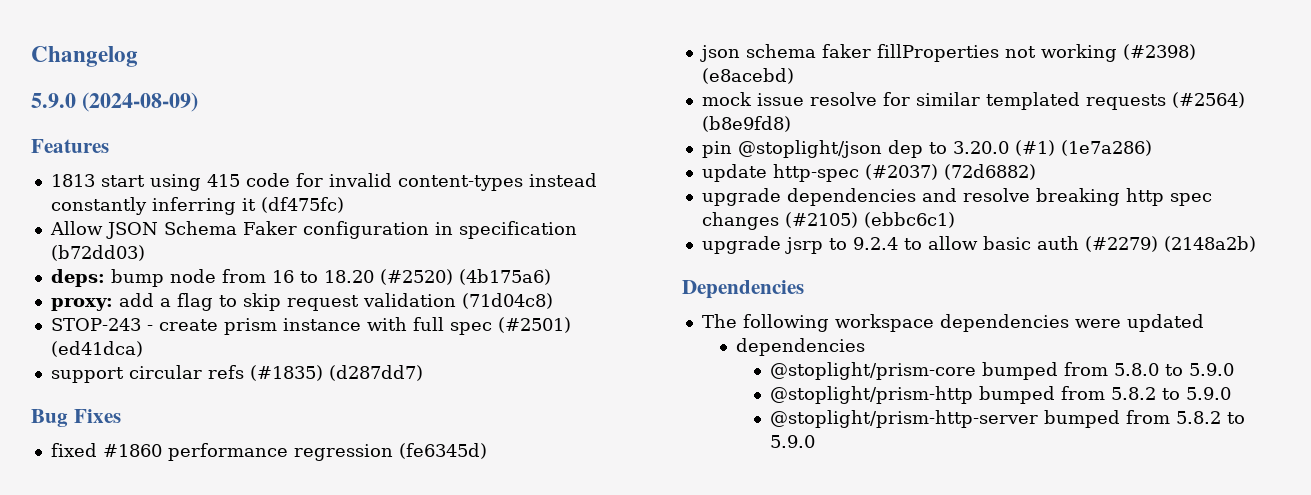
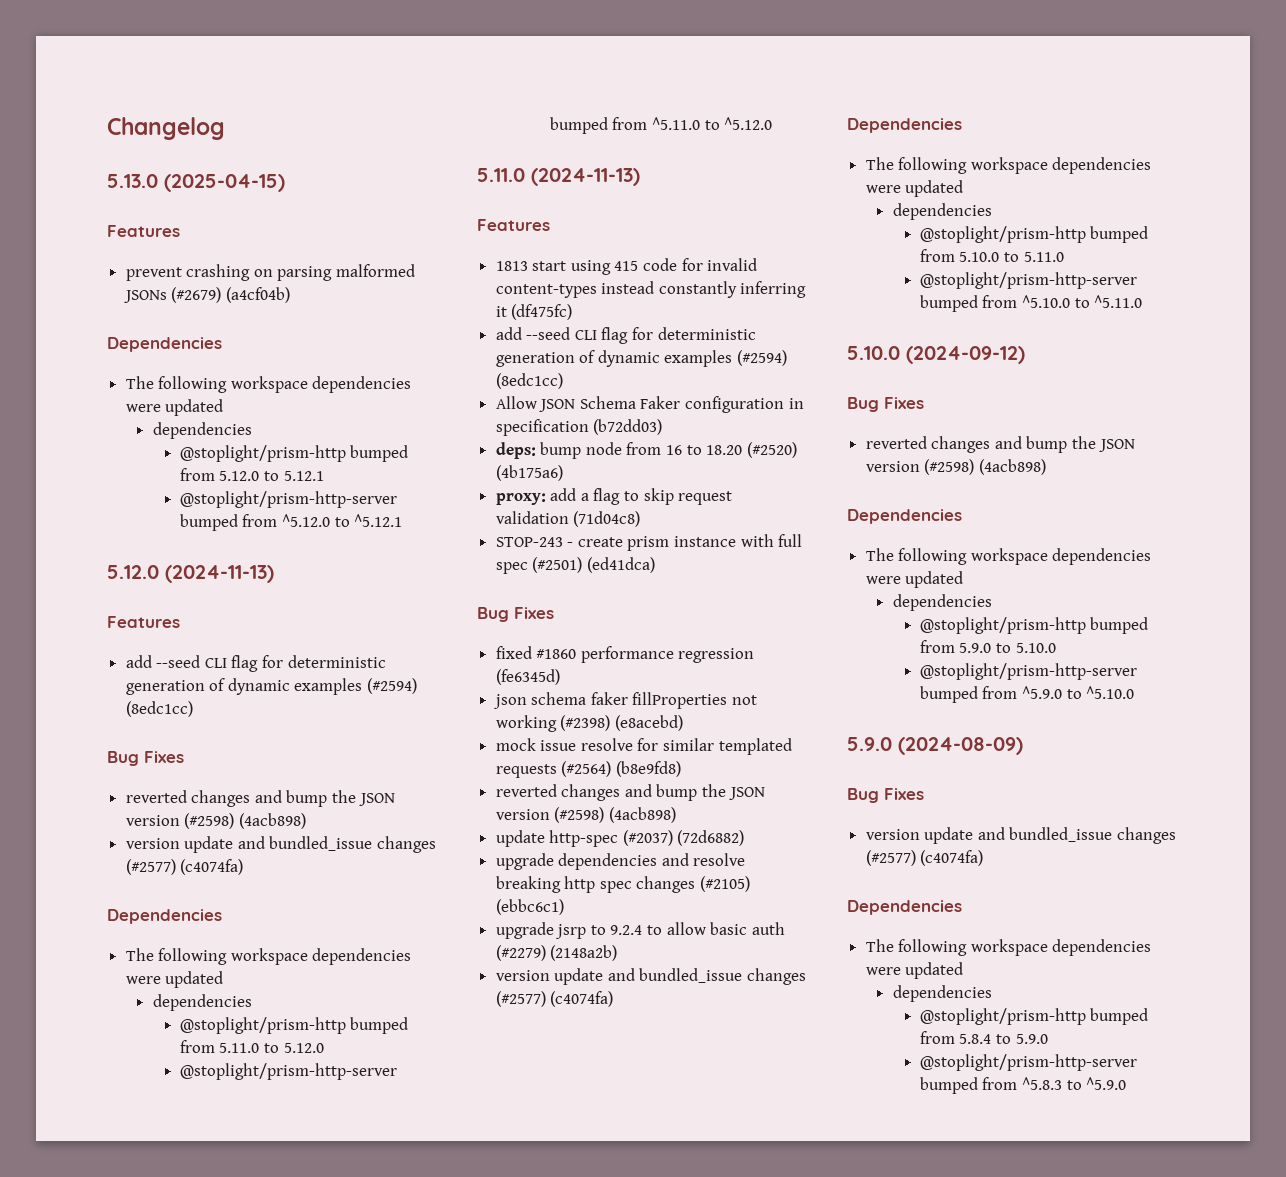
[31,92,198,112] 5.9.0 (2024-08-09) -> [107,174,285,192] [107,225,180,237] [125,264,416,281] [123,287,290,303] [107,337,222,352] [125,376,412,393] [125,399,224,416] [152,422,252,439] [179,445,409,462] [179,468,324,481] [179,491,397,508] [179,514,403,531] [107,565,274,583] [107,616,180,628] [125,655,386,672] [125,678,418,695] [125,701,193,717] [107,751,184,766] [125,790,395,807] [125,813,306,829] [125,836,437,853] [125,859,244,875] [107,909,222,924] [125,948,412,965] [125,971,224,988] [152,994,252,1011] [179,1017,409,1034] [179,1040,324,1053] [179,1063,397,1080] [549,117,773,134] [477,168,640,186] 5.13.0 (2025-04-15) // Features // prevent crashing on parsing malformed JSONs (#2679) (a4cf04b) // Dependencies // The following workspace dependencies were updated // dependencies // @stoplight/prism-http bumped from 5.12.0 to 5.12.1 // @stoplight/prism-http-server bumped from ^5.12.0 to ^5.12.1 // 5.12.0 (2024-11-13) // Features // add --seed CLI flag for deterministic generation of dynamic examples (#2594) (8edc1cc) // Bug Fixes // reverted changes and bump the JSON version (#2598) (4acb898) // version update and bundled_issue changes (#2577) (c4074fa) // Dependencies // The following workspace dependencies were updated // dependencies // @stoplight/prism-http bumped from 5.11.0 to 5.12.0 // @stoplight/prism-http-server bumped from ^5.11.0 to ^5.12.0 // 5.11.0 (2024-11-13)
(344, 205) none -> [495,327,756,344] [495,350,788,367] [495,373,563,389] // add --seed CLI flag for deterministic generation of dynamic examples (#2594) (8edc1cc)
[50,365,423,383] // support circular refs (#1835) (d287dd7) -> (655, 565) none
[701,140,1152,158] pin @stoplight/json dep to 3.20.0 (#1) (1e7a286) -> [495,784,765,801] [495,807,676,823] reverted changes and bump the JSON version (#2598) (4acb898)
[682,280,804,299] [701,314,1204,332] [736,338,866,356] [770,362,1235,380] [770,386,1157,404] // Dependencies // The following workspace dependencies were updated // dependencies // @stoplight/prism-core bumped from 5.8.0 to 5.9.0 // @stoplight/prism-http bumped from 5.8.2 -> [495,968,807,985] [495,991,614,1007] [847,118,962,133] [865,157,1152,174] [865,180,964,197] [892,203,992,220] [919,226,1149,243] [919,249,1064,262] [919,272,1137,289] [919,295,1143,312] [847,346,1025,364] [847,397,924,412] [865,436,1135,453] [865,459,1046,475] [847,509,962,524] [865,548,1152,565] [865,571,964,588] [892,594,992,611] [919,617,1149,634] [919,640,1056,653] [919,663,1137,680] [919,686,1135,703] [847,737,1023,755] [847,788,924,803] [865,827,1177,844] [865,850,984,866] [847,900,962,915] [865,939,1152,956] [865,962,964,979] [892,985,992,1002] [919,1008,1149,1025] [919,1031,992,1044] // version update and bundled_issue changes (#2577) (c4074fa) // Dependencies // The following workspace dependencies were updated // dependencies // @stoplight/prism-http bumped from 5.10.0 to 5.11.0 // @stoplight/prism-http-server bumped from ^5.10.0 to ^5.11.0 // 5.10.0 (2024-09-12) // Bug Fixes // reverted changes and bump the JSON version (#2598) (4acb898) // Dependencies // The following workspace dependencies were updated // dependencies // @stoplight/prism-http bumped from 5.9.0 to 5.10.0 // @stoplight/prism-http-server bumped from ^5.9.0 to ^5.10.0 // 5.9.0 (2024-08-09) // Bug Fixes // version update and bundled_issue changes (#2577) (c4074fa) // Dependencies // The following workspace dependencies were updated // dependencies // @stoplight/prism-http bumped from 5.8.4
[1176,411,1246,424] [770,435,816,448] 5.8.2 to 5.9.0 -> [1022,1077,1127,1090] ^5.8.3 to ^5.9.0

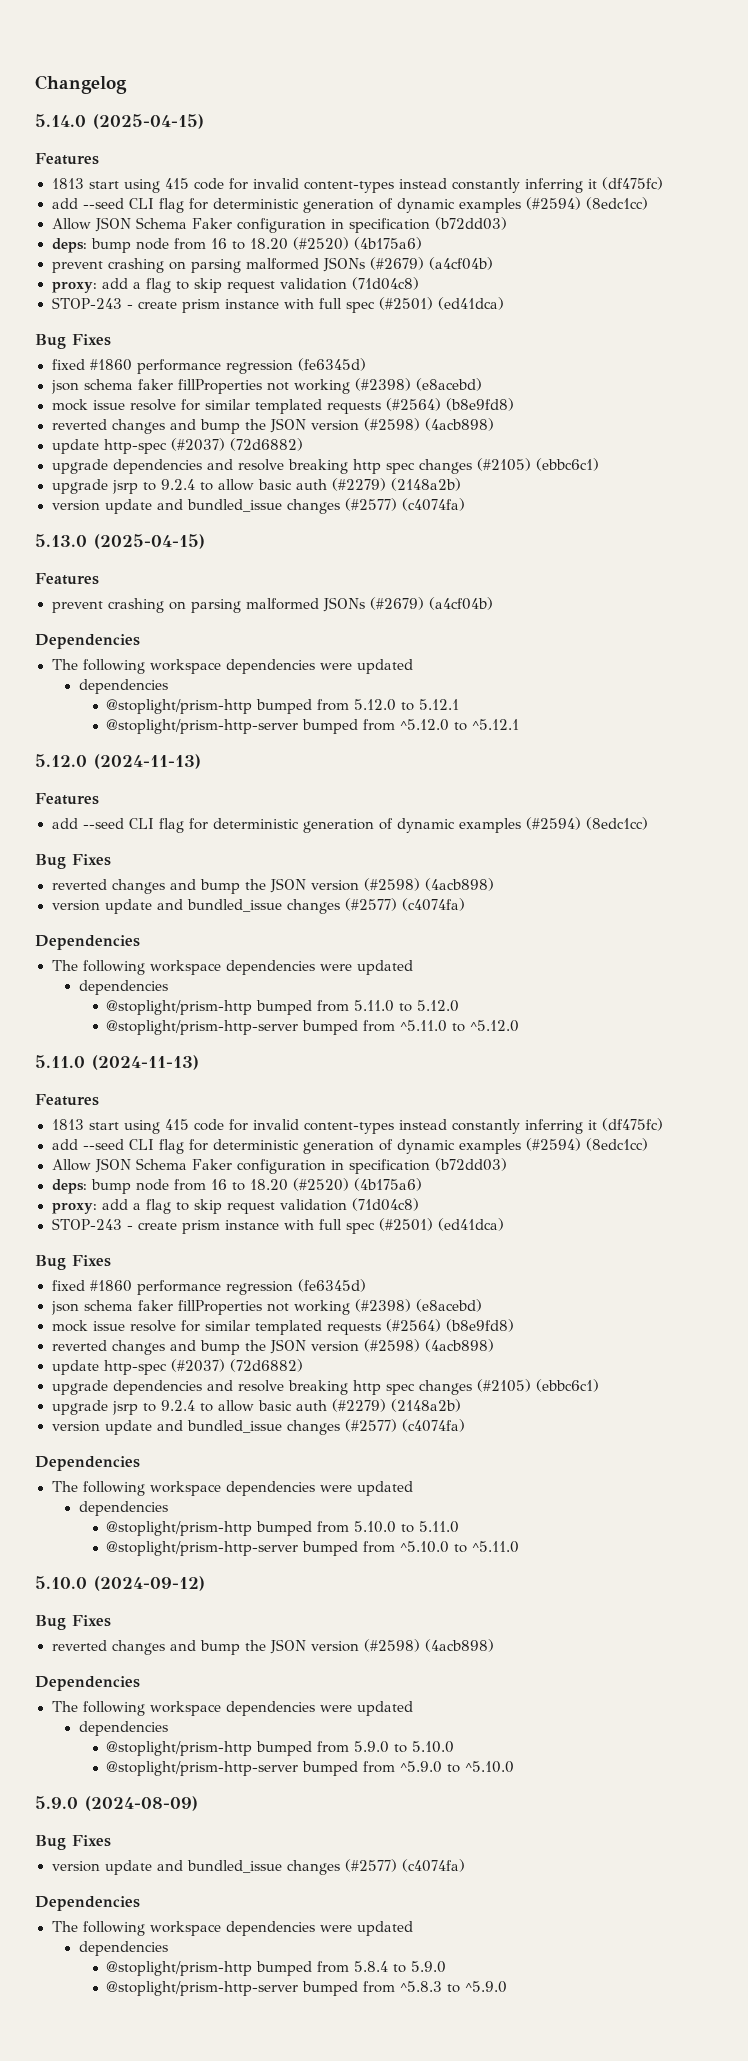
(225, 128) none -> [35,114,204,129] [35,153,99,165] [51,177,663,193] [51,197,648,213] [51,217,507,233] [51,237,422,253] [51,257,493,273] [51,277,419,293] [51,297,504,313] [35,334,111,349] [51,358,366,374] [50,378,482,394] [51,398,514,414] [51,418,494,434] [51,438,303,454] [51,458,599,474] [51,478,461,494] [51,498,465,514] // 5.14.0 (2025-04-15) // Features // 1813 start using 415 code for invalid content-types instead constantly inferring it (df475fc) // add --seed CLI flag for deterministic generation of dynamic examples (#2594) (8edc1cc) // Allow JSON Schema Faker configuration in specification (b72dd03) // deps: bump node from 16 to 18.20 (#2520) (4b175a6) // prevent crashing on parsing malformed JSONs (#2679) (a4cf04b) // proxy: add a flag to skip request validation (71d04c8) // STOP-243 - create prism instance with full spec (#2501) (ed41dca) // Bug Fixes // fixed #1860 performance regression (fe6345d) // json schema faker fillProperties not working (#2398) (e8acebd) // mock issue resolve for similar templated requests (#2564) (b8e9fd8) // reverted changes and bump the JSON version (#2598) (4acb898) // update http-spec (#2037) (72d6882) // upgrade dependencies and resolve breaking http spec changes (#2105) (ebbc6c1) // upgrade jsrp to 9.2.4 to allow basic auth (#2279) (2148a2b) // version update and bundled_issue changes (#2577) (c4074fa)

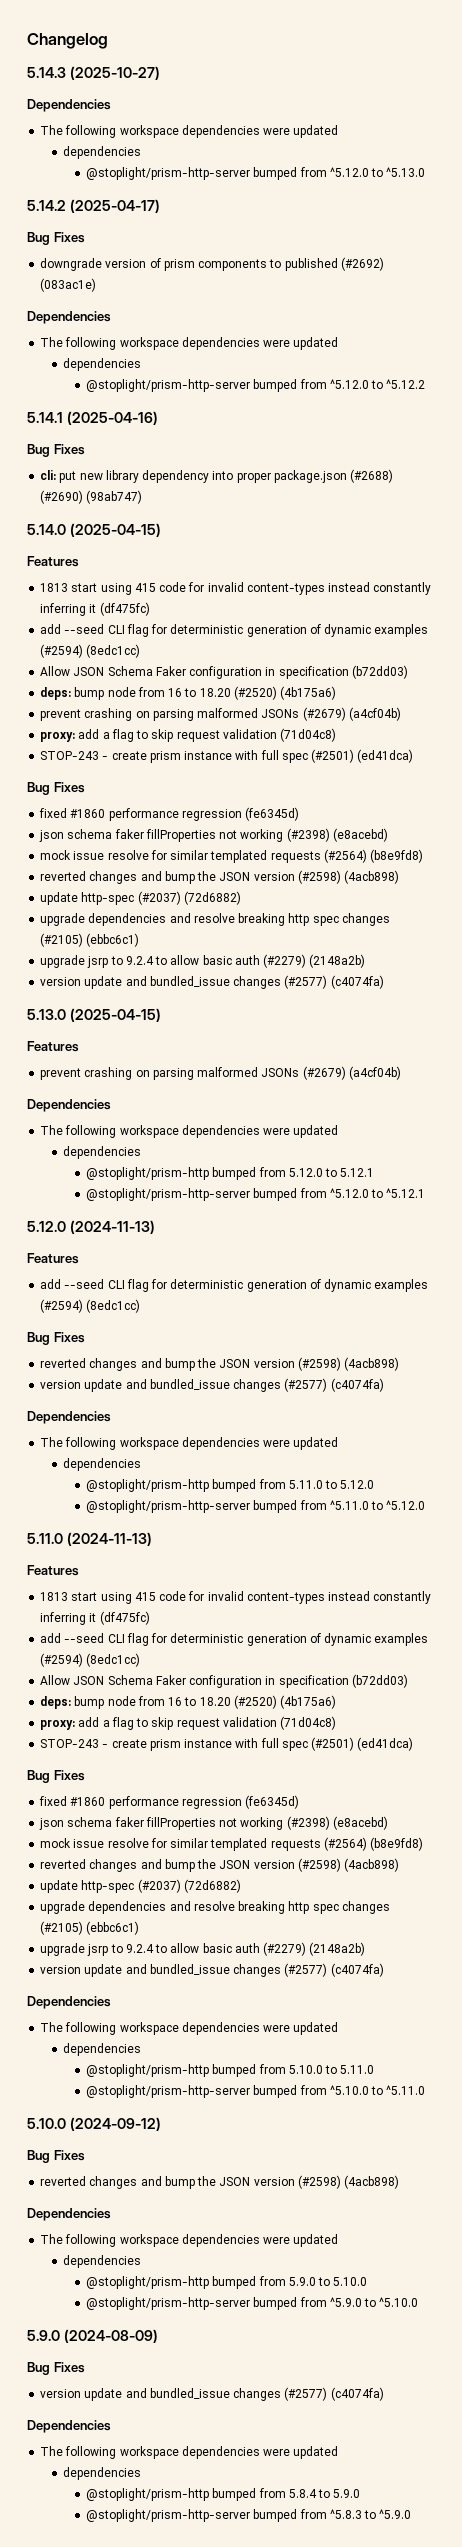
(127, 84) none -> [27,66,160,80] [27,99,111,112] [40,125,339,138] [63,146,142,159] [86,167,426,180] [27,199,160,213] [27,232,85,245] [40,257,384,271] [40,278,97,292] [27,311,111,324] [40,337,339,350] [63,358,142,371] [86,379,426,392] [27,411,158,425] [27,444,85,457] [40,469,394,483] [40,490,143,504] // 5.14.3 (2025-10-27) // Dependencies // The following workspace dependencies were updated // dependencies // @stoplight/prism-http-server bumped from ^5.12.0 to ^5.13.0 // 5.14.2 (2025-04-17) // Bug Fixes // downgrade version of prism components to published (#2692) (083ac1e) // Dependencies // The following workspace dependencies were updated // dependencies // @stoplight/prism-http-server bumped from ^5.12.0 to ^5.12.2 // 5.14.1 (2025-04-16) // Bug Fixes // cli: put new library dependency into proper package.json (#2688) (#2690) (98ab747)

